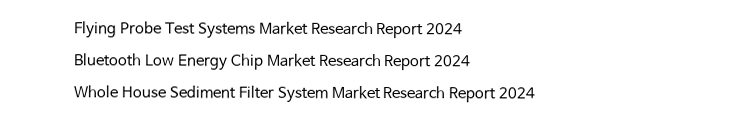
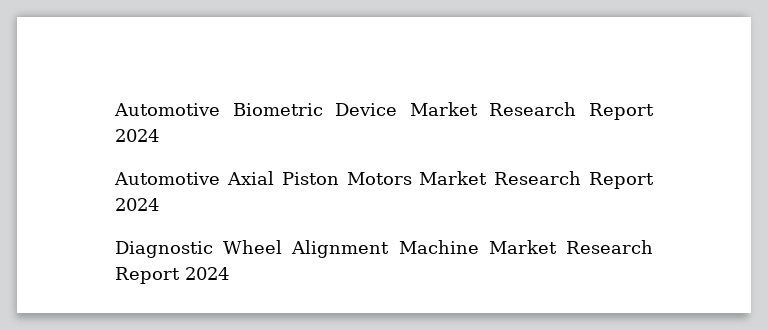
[74,21,464,39] [73,53,472,71] [73,85,328,103] Flying Probe Test Systems Market Research Report 2024 // Bluetooth Low Energy Chip Market Research Report 2024 // Whole House Sediment Filter System -> [114,102,654,120] [115,129,159,142] [114,171,654,189] [115,198,159,211] [115,240,479,258] Automotive Biometric Device Market Research Report 2024 // Automotive Axial Piston Motors Market Research Report 2024 // Diagnostic Wheel Alignment Machine

